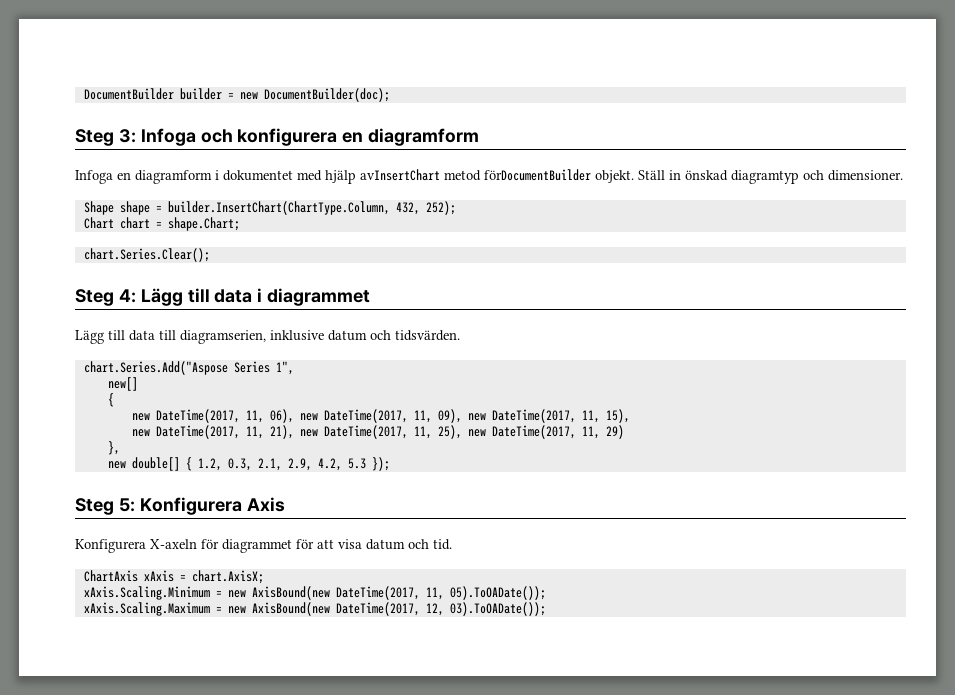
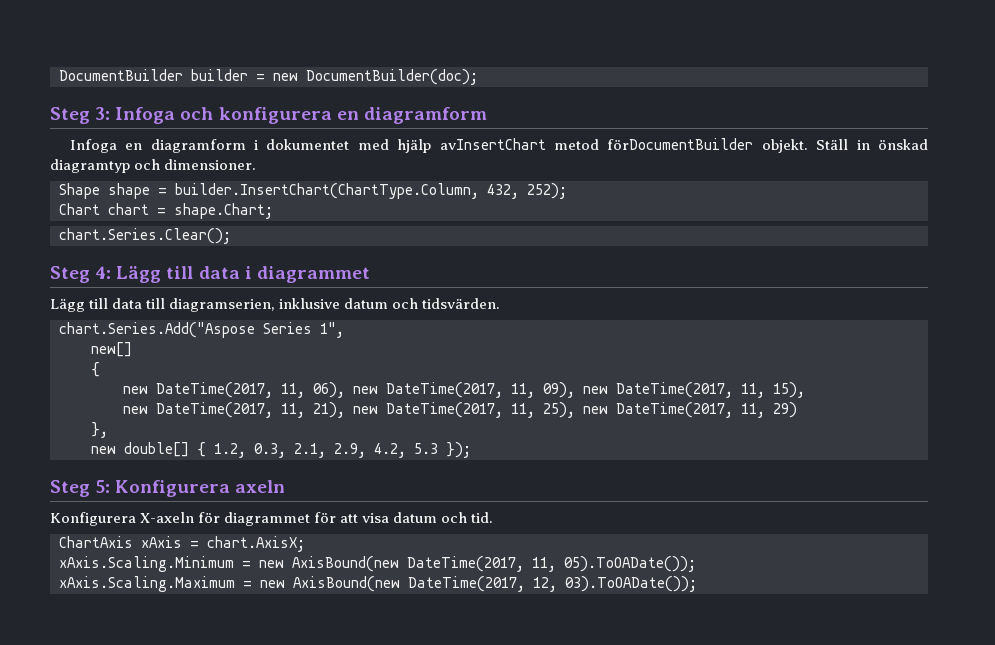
[246,497,285,512] Axis -> [235,480,286,493] axeln

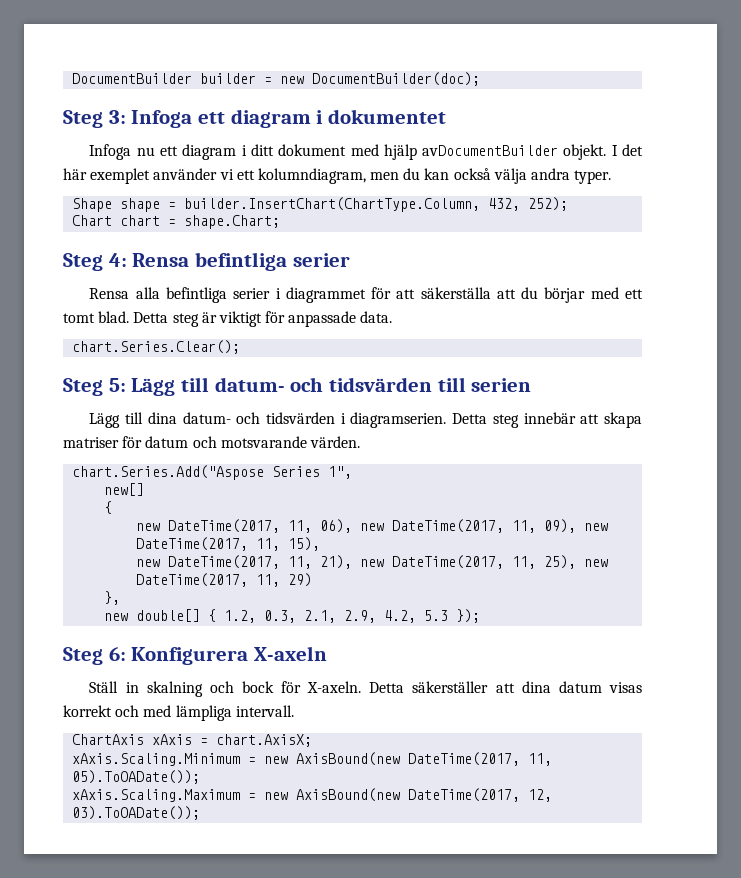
[180,107,487,124] [69,138,928,153] [50,159,257,173] och konfigurera en diagramform // Infoga en diagramform i dokumentet med hjälp avInsertChart metod förDocumentBuilder objekt. Ställ in önskad diagramtyp och dimensioner. -> [198,109,447,128] [89,144,644,160] [63,168,612,184] ett diagram i dokumentet // Infoga nu ett diagram i ditt dokument med hjälp avDocumentBuilder objekt. I det här exemplet använder vi ett kolumndiagram, men du kan också välja andra typer.
(273, 211) none -> [63,252,350,271] [89,287,643,303] [63,311,393,327] // Steg 4: Rensa befintliga serier // Rensa alla befintliga serier i diagrammet för att säkerställa att du börjar med ett tomt blad. Detta steg är viktigt för anpassade data.
[95,266,370,283] [50,298,501,312] 4: Lägg till data i diagrammet // Lägg till data till diagramserien, inklusive datum och tidsvärden. -> [108,377,532,396] [89,412,642,428] [63,436,360,448] 5: Lägg till datum- och tidsvärden till serien // Lägg till dina datum- och tidsvärden i diagramserien. Detta steg innebär att skapa matriser för datum och motsvarande värden.
[95,480,286,497] 5: Konfigurera axeln // -> [108,647,126,661] 6:
[198,512,494,526] för diagrammet för att visa datum och tid. -> [89,681,642,697] [63,705,294,721] // Ställ in skalning och bock för X-axeln. Detta säkerställer att dina datum visas korrekt och med lämpliga intervall.

